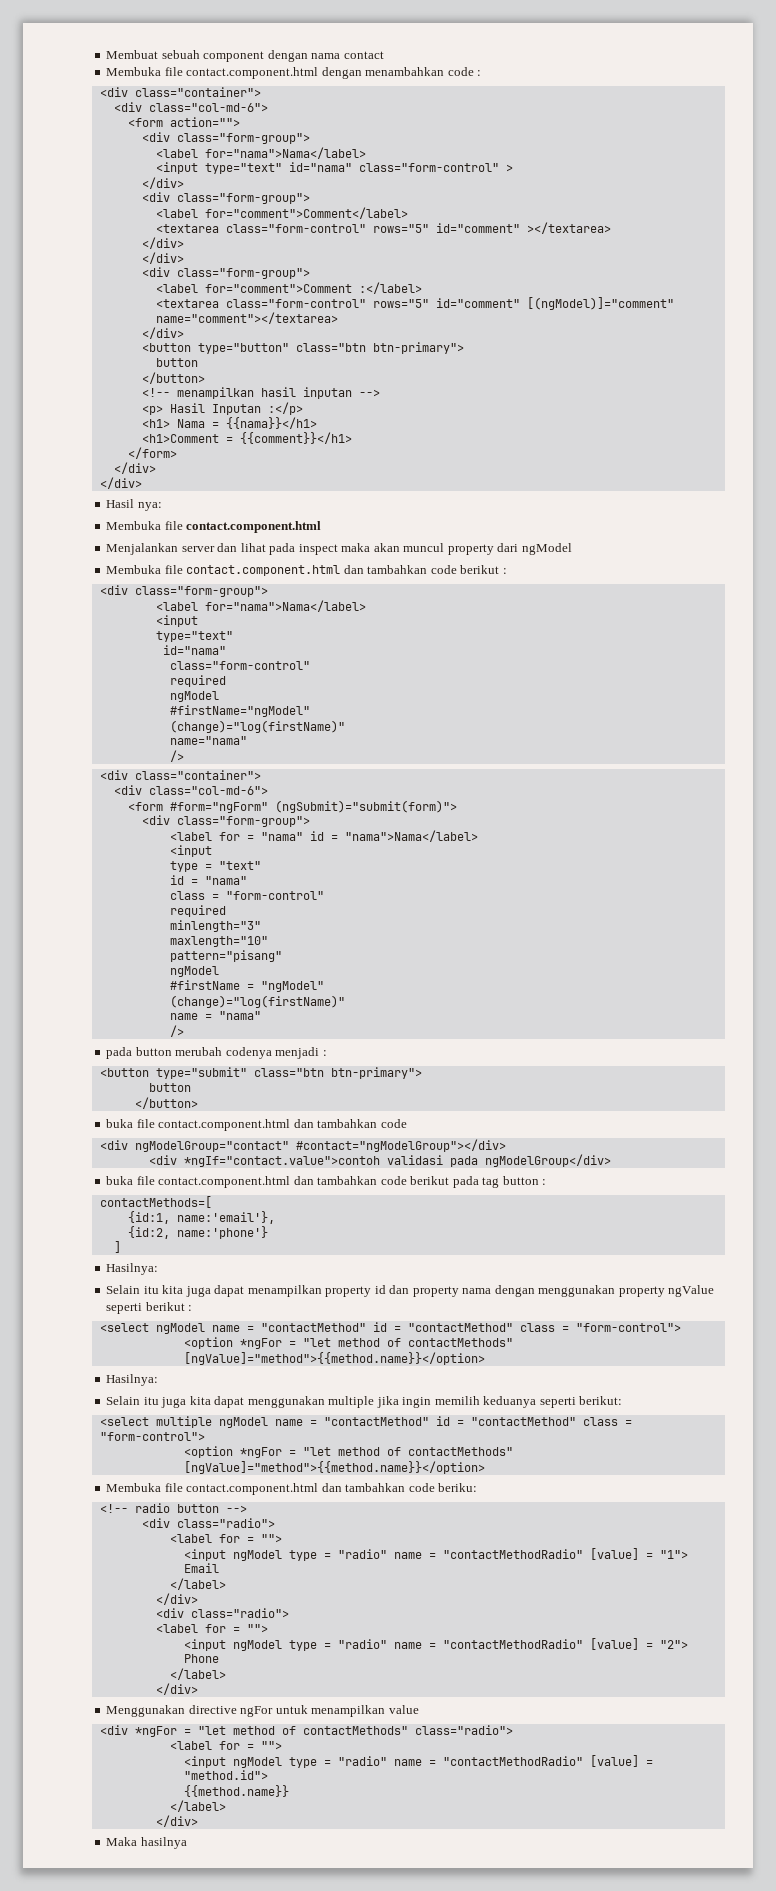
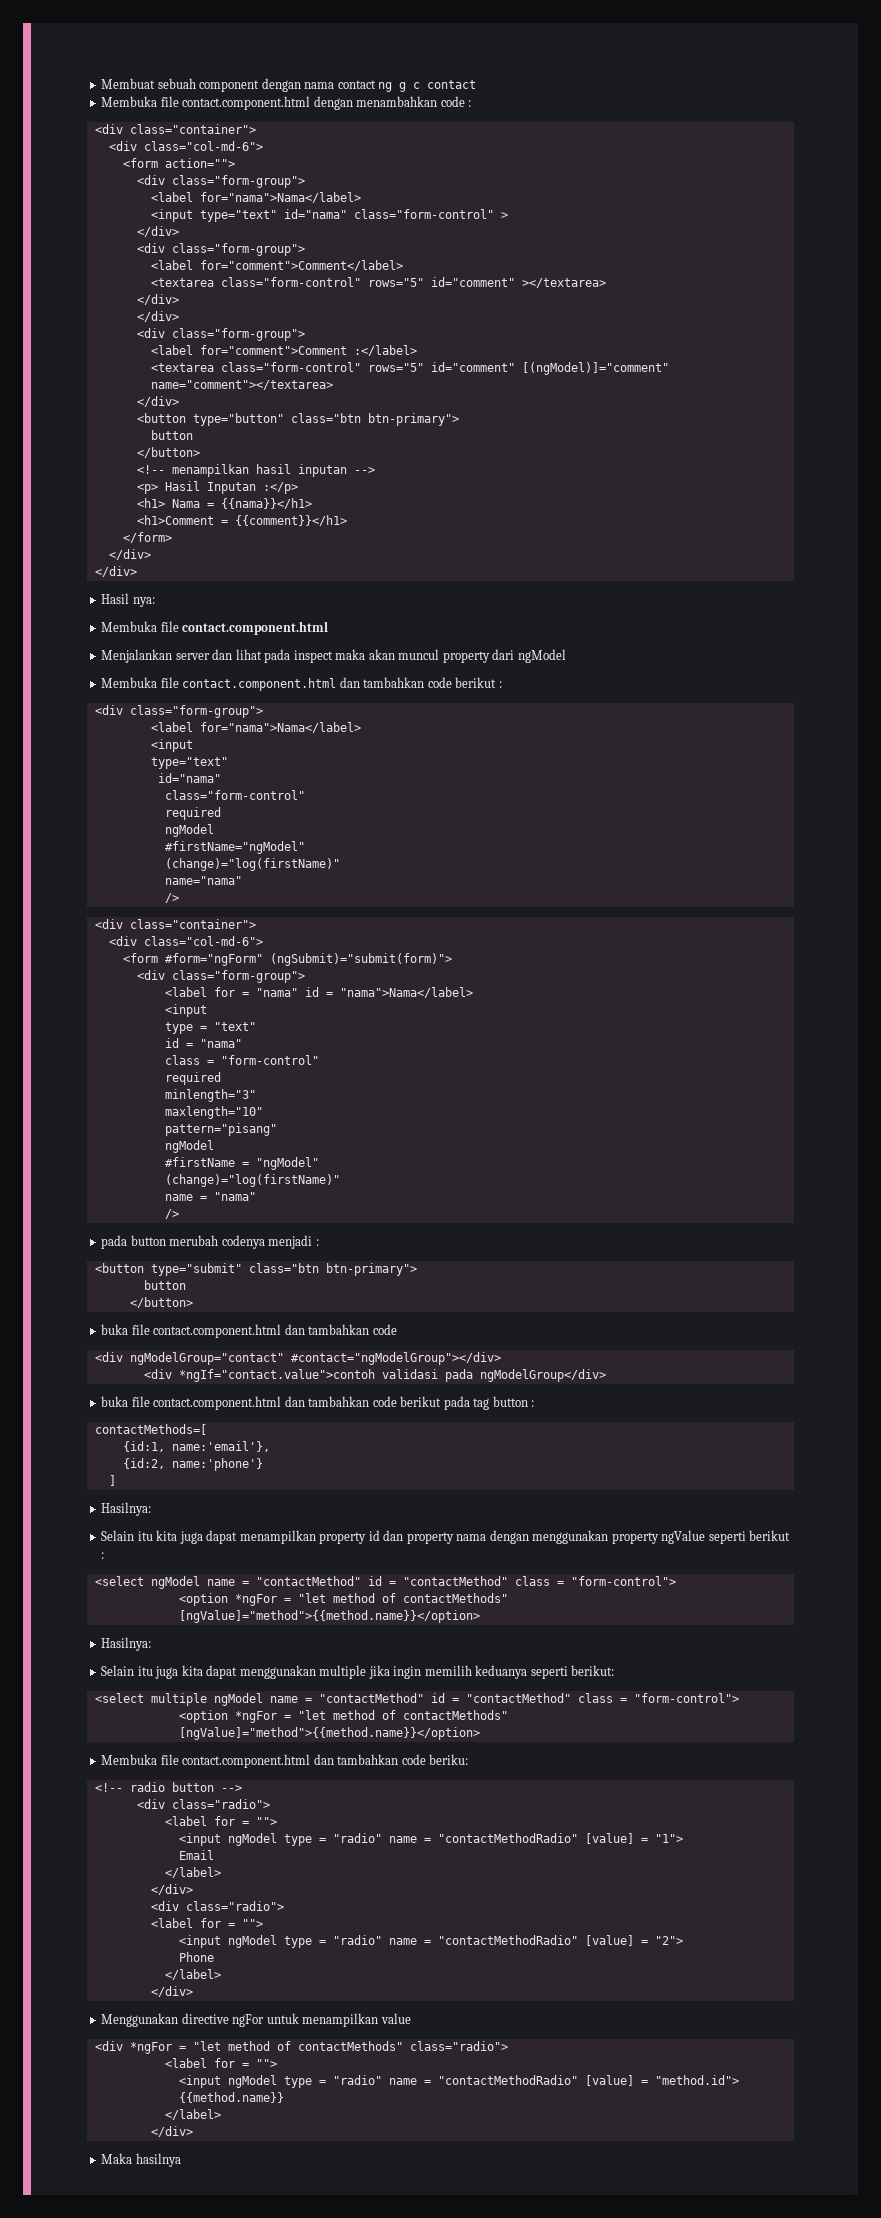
(384, 55) none -> [378,80,477,92] ng g c contact

